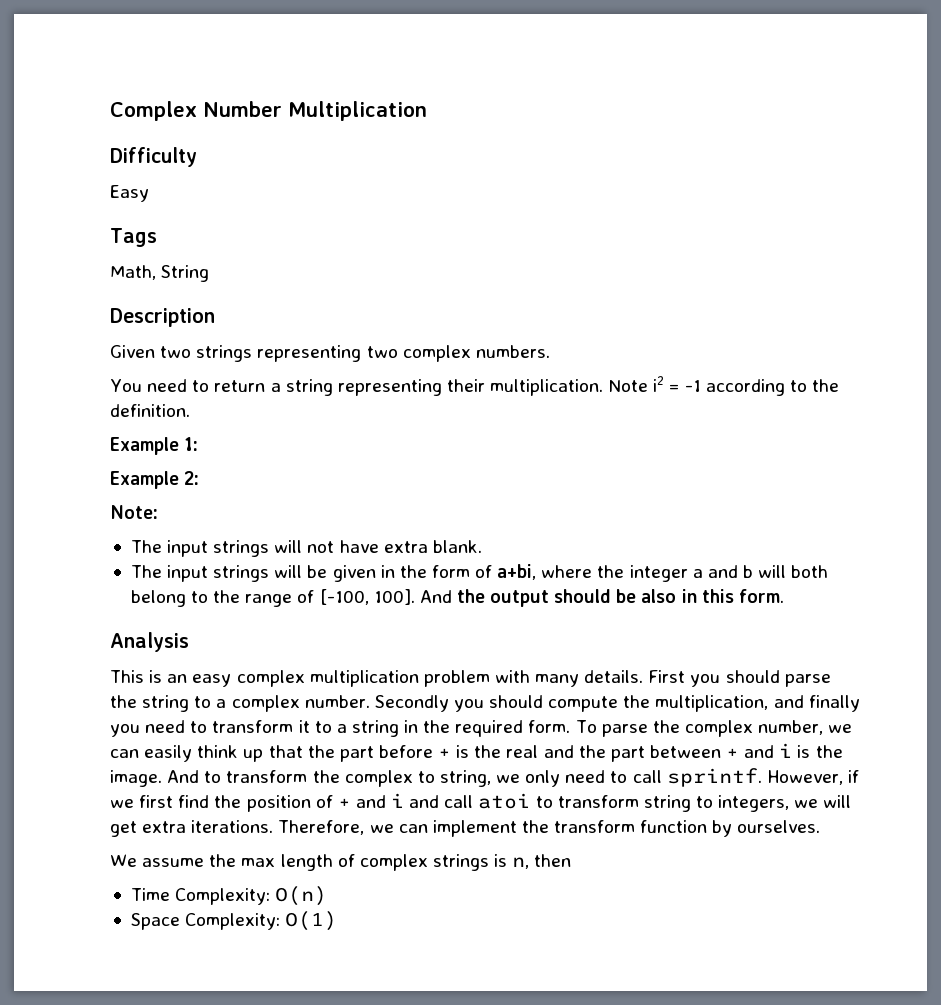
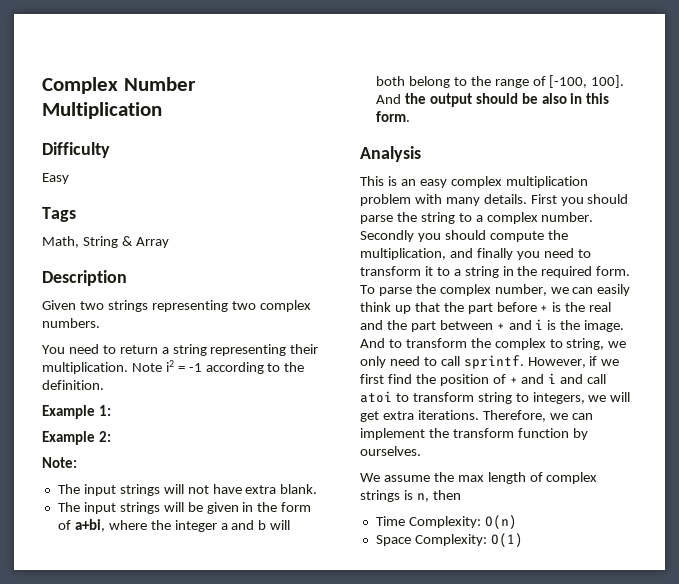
(210, 273) none -> [121,236,169,248] & Array

